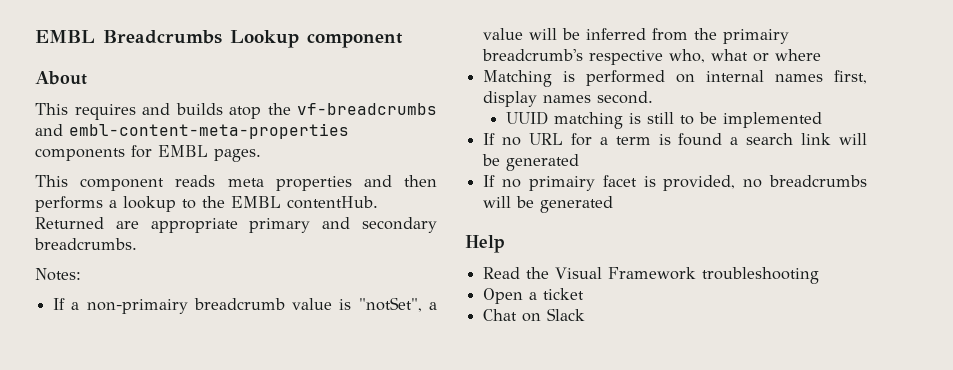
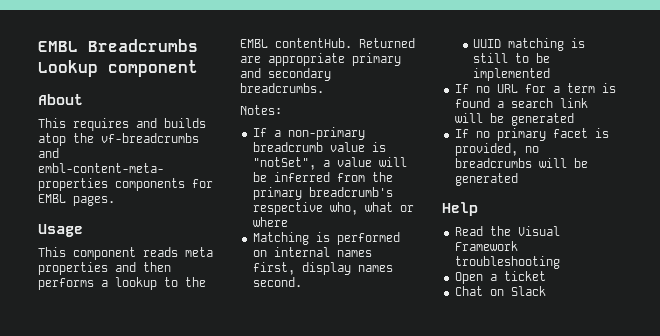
(261, 155) none -> [38,224,83,237] // Usage
[86,299,188,314] non-primairy -> [287,127,365,140] non-primary
[723,29,790,44] primairy -> [252,187,302,200] primary
[528,176,595,191] primairy -> [496,128,546,141] primary

